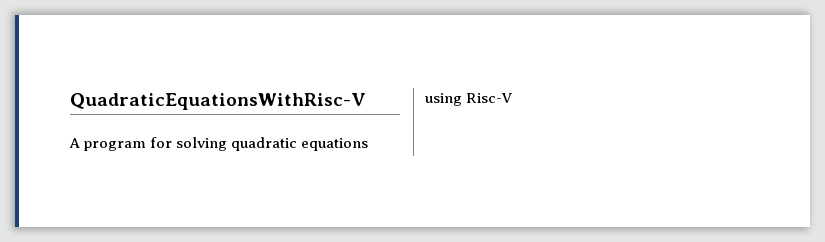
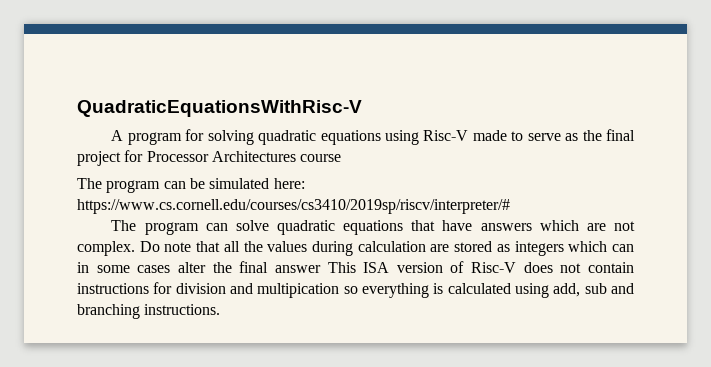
(513, 98) none -> [472,129,635,141] [77,150,342,166] [77,178,305,193] [77,199,510,214] [111,220,635,235] [77,241,634,256] [77,261,635,273] [77,282,634,298] [77,304,221,319] made to serve as the final project for Processor Architectures course // The program can be simulated here: https://www.cs.cornell.edu/courses/cs3410/2019sp/riscv/interpreter/# // The program can solve quadratic equations that have answers which are not complex. Do note that all the values during calculation are stored as integers which can in some cases alter the final answer This ISA version of Risc-V does not contain instructions for division and multipication so everything is calculated using add, sub and branching instructions.

